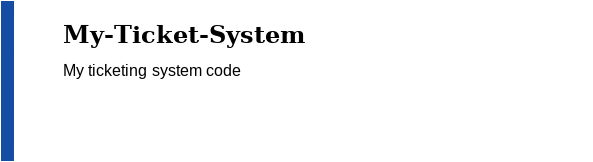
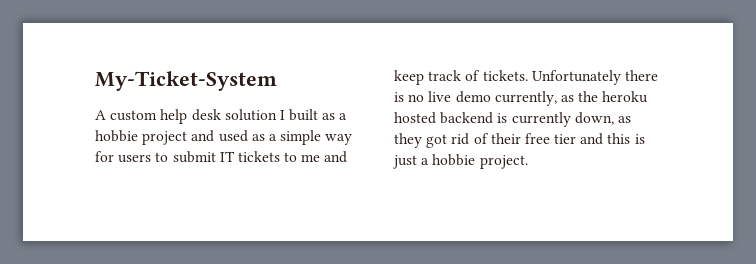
[63,63,242,79] My ticketing system code -> [95,109,348,124] [95,130,353,145] [95,151,348,163] [394,70,658,85] [394,91,649,106] [394,112,631,127] [394,133,645,148] [393,154,528,169] A custom help desk solution I built as a hobbie project and used as a simple way for users to submit IT tickets to me and keep track of tickets. Unfortunately there is no live demo currently, as the heroku hosted backend is currently down, as they got rid of their free tier and this is just a hobbie project.

